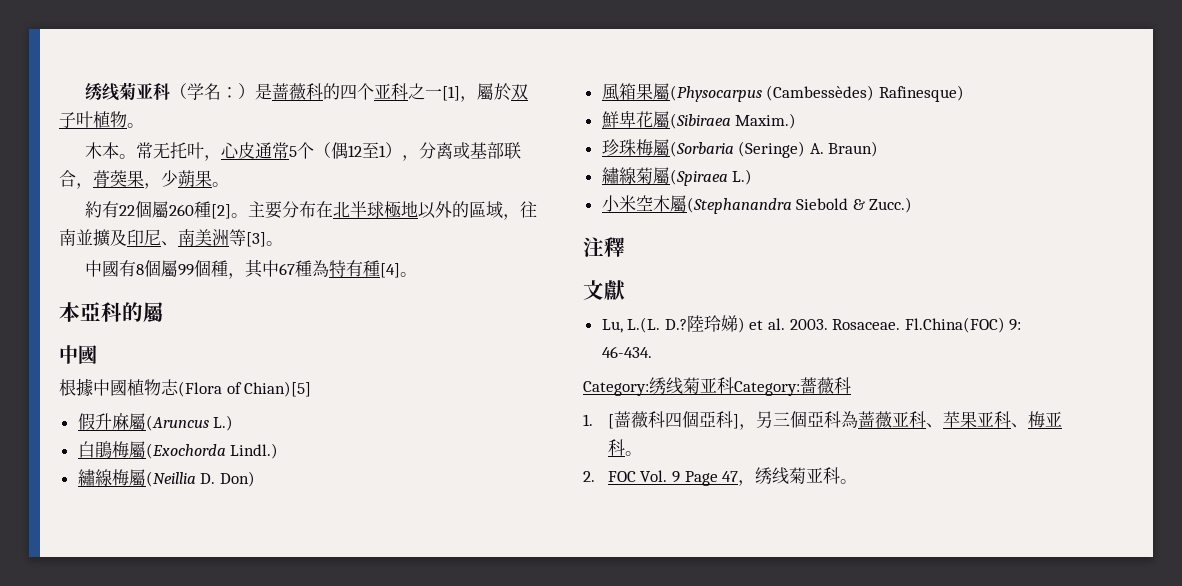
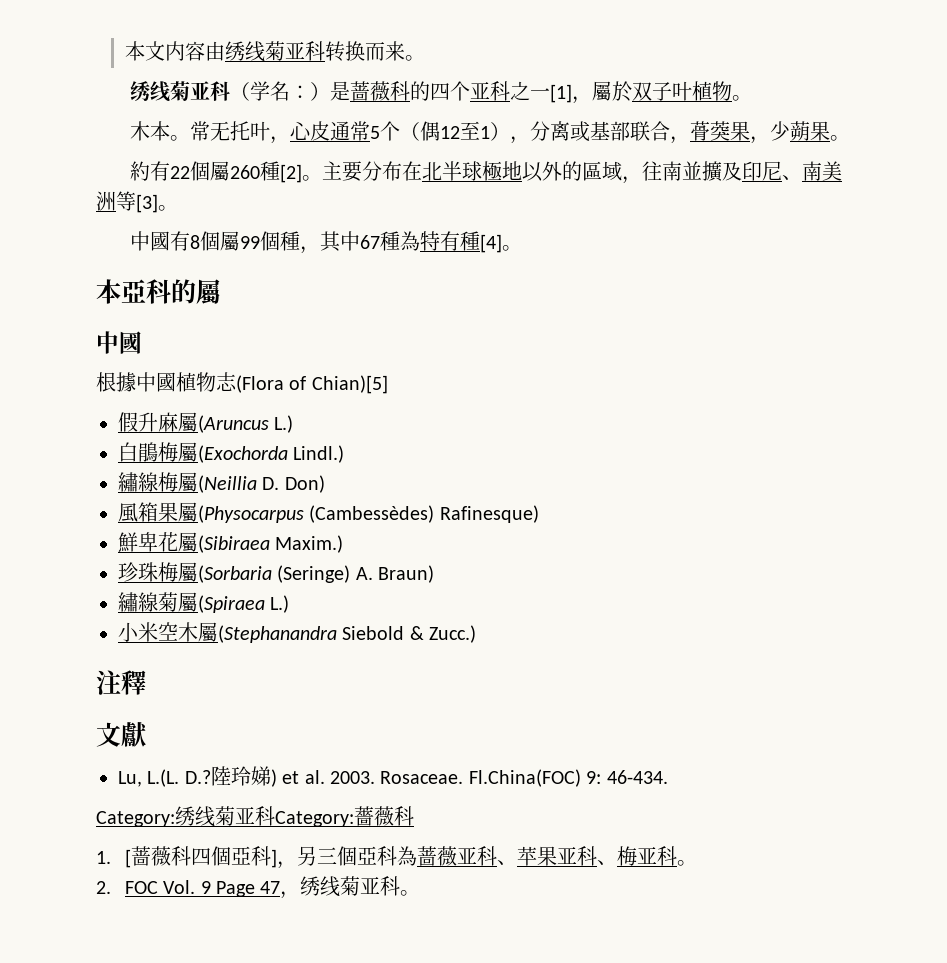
(84, 91) none -> [124,41,425,62] 本文内容由绣线菊亚科转换而来。 //

